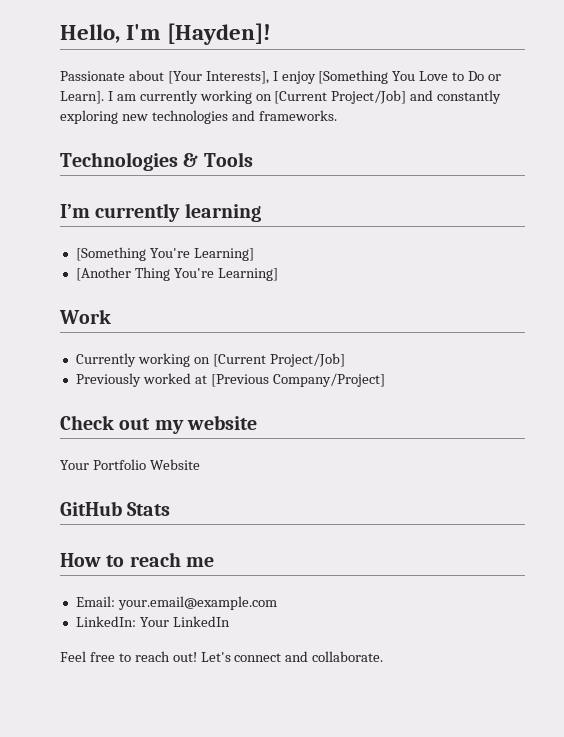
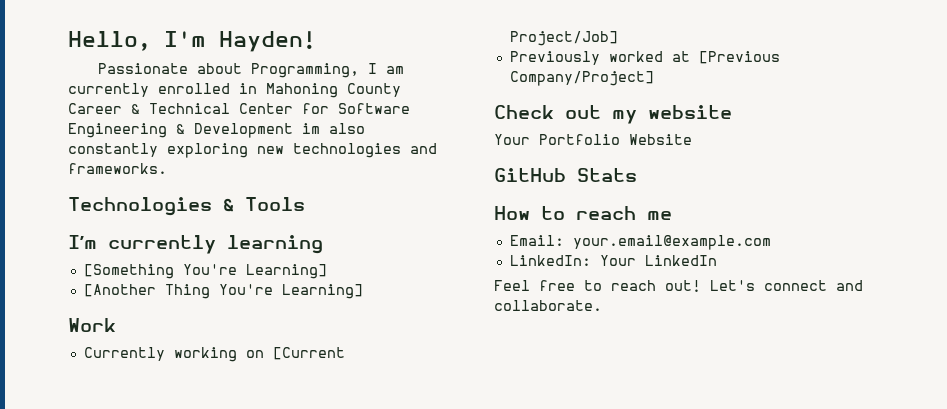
[167,23,272,45] [Hayden]! -> [219,31,316,52] Hayden!
[167,70,502,84] [60,90,434,104] [Your Interests], I enjoy [Something You Love to Do or Learn]. I am currently working on [Current Project/Job] and -> [251,63,405,78] [68,83,401,98] [68,103,410,114] [68,123,365,138] Programming, I am currently enrolled in Mahoning County Career & Technical Center for Software Engineering & Development im also

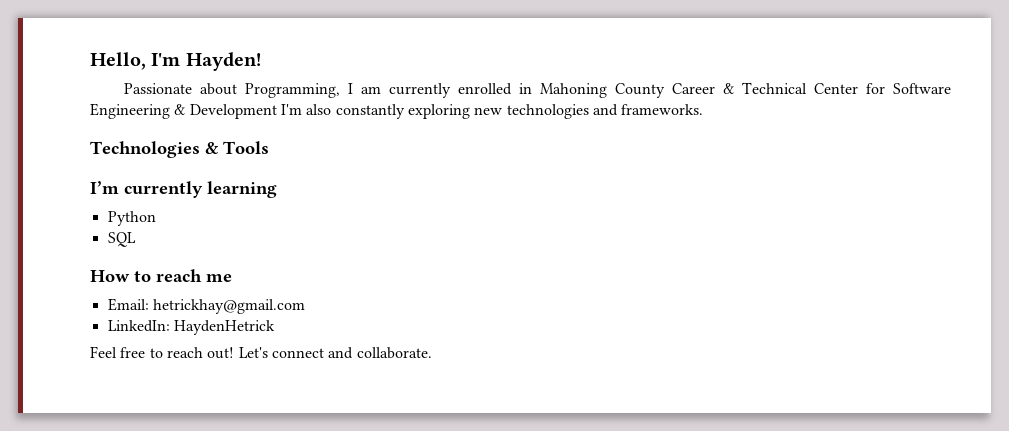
[302,123,320,134] im -> [280,104,302,115] I'm
[83,264,327,279] [83,284,363,299] [68,318,116,332] [83,347,345,362] [509,31,618,46] [509,51,780,65] [509,71,654,86] [494,105,732,124] [494,134,692,145] [494,168,637,182] [Something You're Learning] // [Another Thing You're Learning] // Work // Currently working on [Current Project/Job] // Previously worked at [Previous Company/Project] // Check out my website // Your Portfolio Website // GitHub Stats -> [107,211,156,226] [107,232,136,247] Python // SQL
[572,235,771,250] your.email@example.com -> [152,299,305,314] hetrickhay@gmail.com
[599,255,717,266] Your LinkedIn -> [173,320,275,335] HaydenHetrick

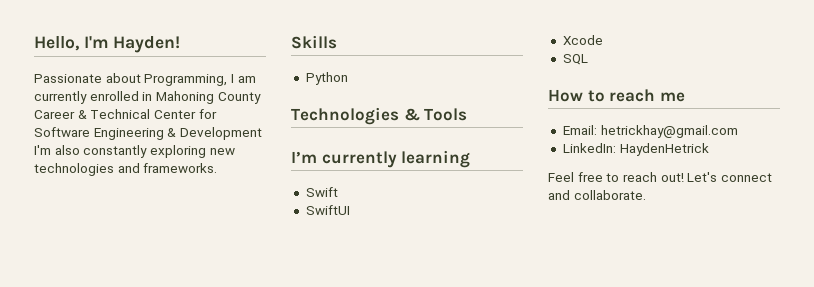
(704, 109) none -> [291,35,337,49] [305,72,348,85] // Skills // Python
[107,211,156,226] Python -> [305,187,338,197] [305,205,350,215] [562,35,603,45] Swift // SwiftUI // Xcode

